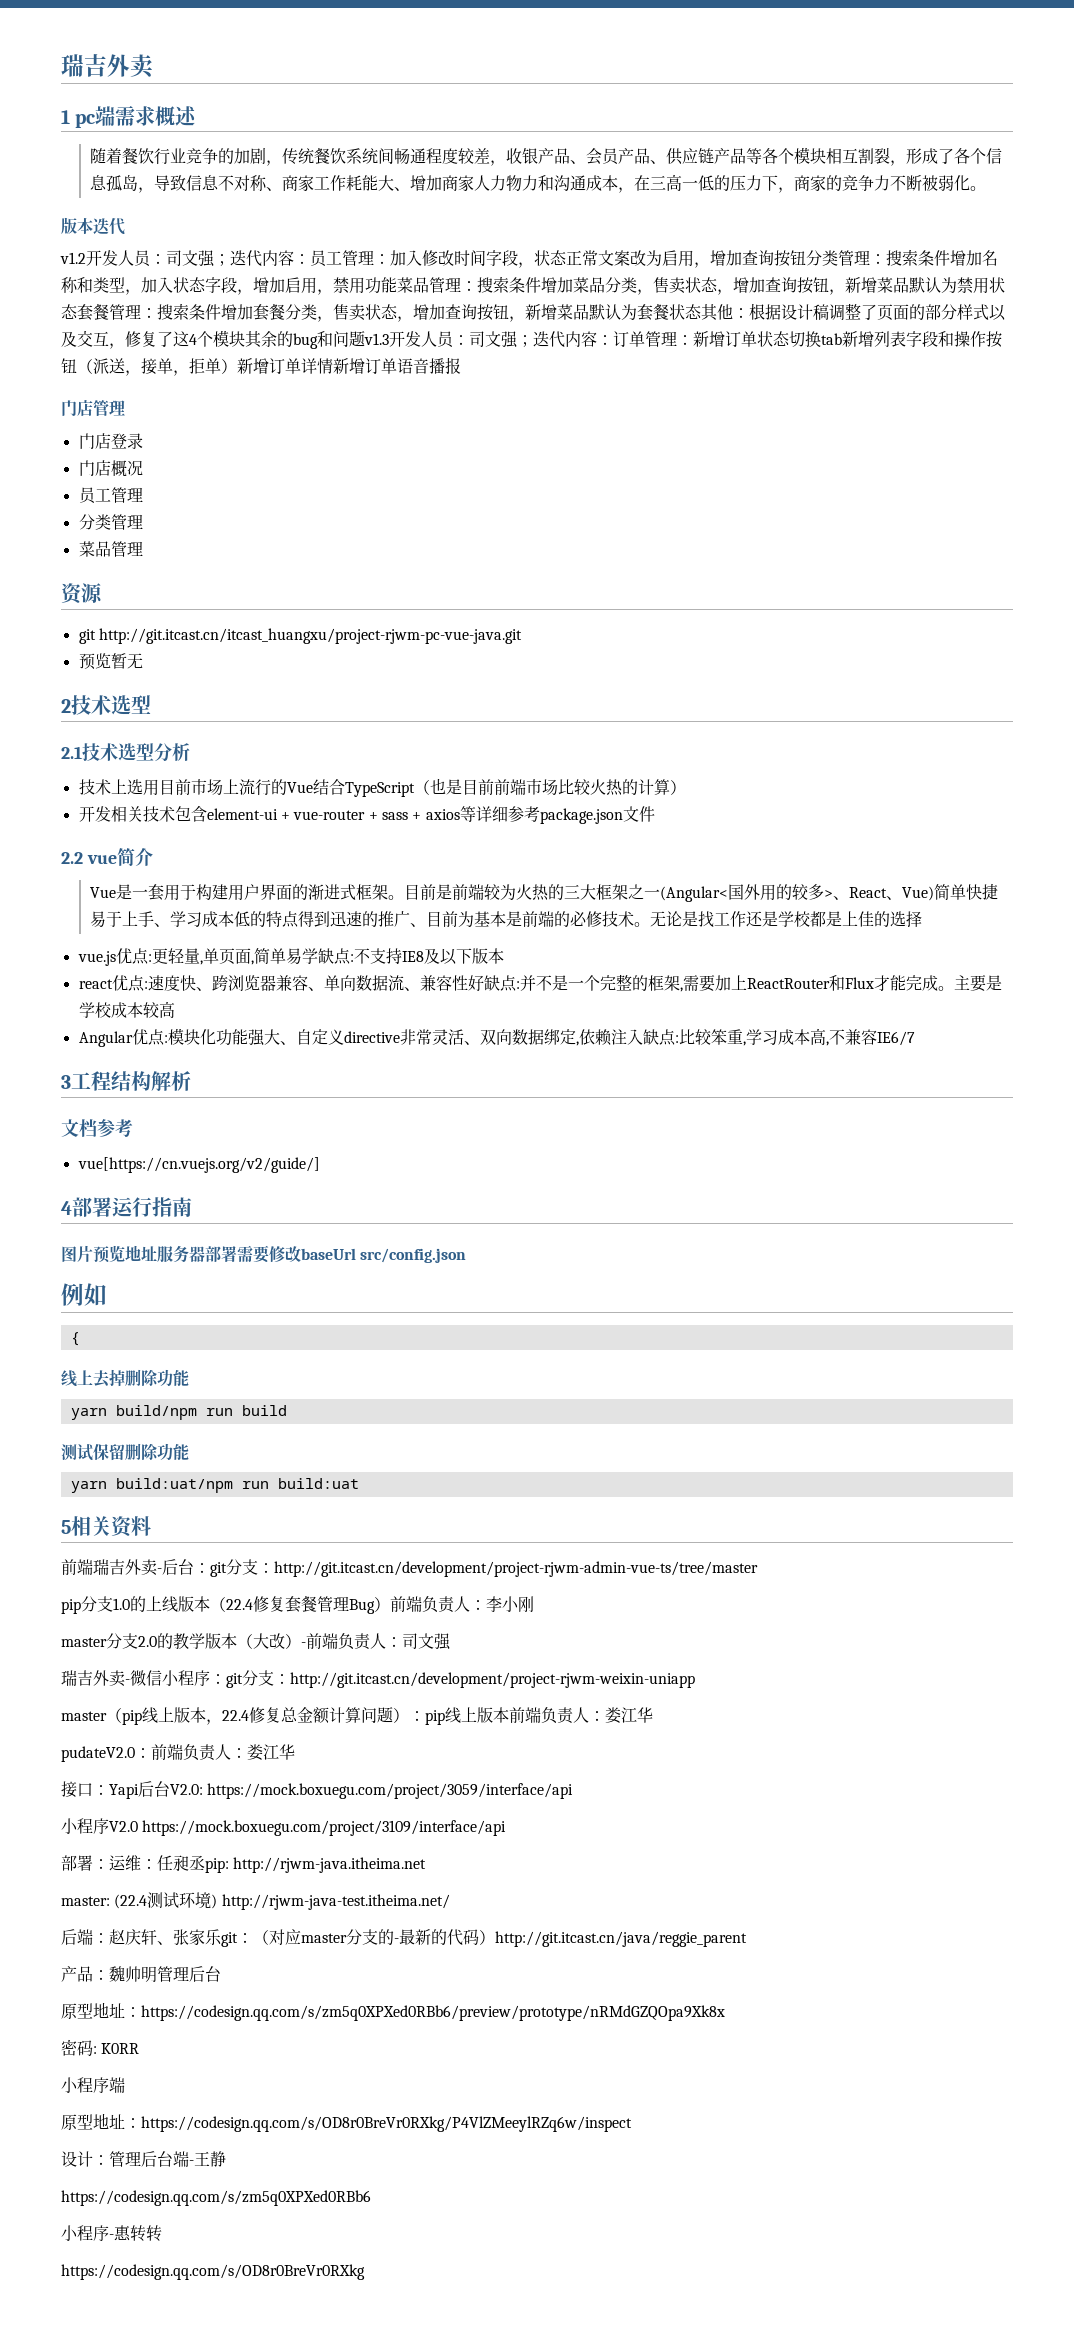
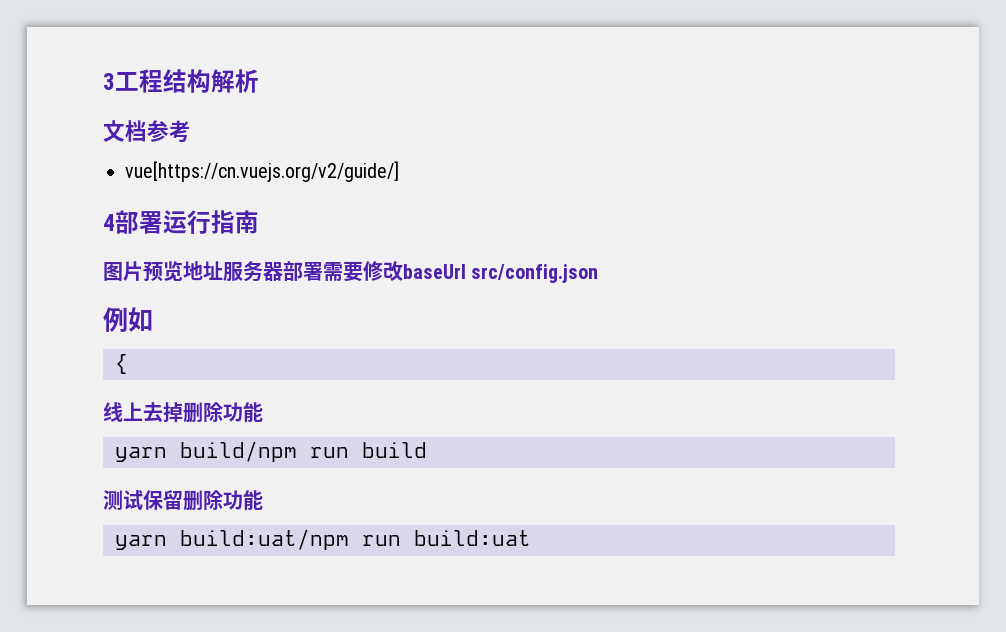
[61,54,153,78] [61,105,198,128] [90,147,1003,166] [90,174,987,193] [61,217,125,235] [60,249,998,268] [61,276,1005,295] [61,303,1006,322] [61,330,1002,349] [61,357,461,376] [61,400,125,417] [78,433,143,449] [78,460,143,477] [78,487,143,504] [78,514,143,530] [78,541,143,557] [61,583,103,605] [78,628,522,644] [78,653,143,670] [61,695,151,715] [61,743,190,762] [78,778,686,797] [78,806,655,824] [61,848,153,866] [90,883,999,902] [90,911,923,928] [77,948,504,966] [78,974,1002,992] [78,1001,175,1018] [78,1028,915,1047] 瑞吉外卖 // 1 pc端需求概述 // 随着餐饮行业竞争的加剧，传统餐饮系统间畅通程度较差，收银产品、会员产品、供应链产品等各个模块相互割裂，形成了各个信息孤岛，导致信息不对称、商家工作耗能大、增加商家人力物力和沟通成本，在三高一低的压力下，商家的竞争力不断被弱化。 // 版本迭代 // v1.2开发人员：司文强；迭代内容：员工管理：加入修改时间字段，状态正常文案改为启用，增加查询按钮分类管理：搜索条件增加名称和类型，加入状态字段，增加启用，禁用功能菜品管理：搜索条件增加菜品分类，售卖状态，增加查询按钮，新增菜品默认为禁用状态套餐管理：搜索条件增加套餐分类，售卖状态，增加查询按钮，新增菜品默认为套餐状态其他：根据设计稿调整了页面的部分样式以及交互，修复了这4个模块其余的bug和问题v1.3开发人员：司文强；迭代内容：订单管理：新增订单状态切换tab新增列表字段和操作按钮（派送，接单，拒单）新增订单详情新增订单语音播报 // 门店管理 // 门店登录 // 门店概况 // 员工管理 // 分类管理 // 菜品管理 // 资源 // git http://git.itcast.cn/itcast_huangxu/project-rjwm-pc-vue-java.git // 预览暂无 // 2技术选型 // 2.1技术选型分析 // 技术上选用目前市场上流行的Vue结合TypeScript（也是目前前端市场比较火热的计算） // 开发相关技术包含element-ui + vue-router + sass + axios等详细参考package.json文件 // 2.2 vue简介 // Vue是一套用于构建用户界面的渐进式框架。目前是前端较为火热的三大框架之一(Angular<国外用的较多>、React、Vue)简单快捷易于上手、学习成本低的特点得到迅速的推广、目前为基本是前端的必修技术。无论是找工作还是学校都是上佳的选择 // vue.js优点:更轻量,单页面,简单易学缺点:不支持IE8及以下版本 // react优点:速度快、跨浏览器兼容、单向数据流、兼容性好缺点:并不是一个完整的框架,需要加上ReactRouter和Flux才能完成。主要是学校成本较高 // Angular优点:模块化功能强大、自定义directive非常灵活、双向数据绑定,依赖注入缺点:比较笨重,学习成本高,不兼容IE6/7 // -> (103, 81) none
[61,1516,151,1538] [61,1559,758,1577] [61,1595,534,1614] [61,1633,451,1650] [61,1670,695,1688] [61,1707,653,1725] [61,1744,295,1762] [61,1781,574,1799] [61,1818,507,1836] [61,1855,427,1873] [61,1892,450,1910] [61,1929,747,1947] [61,1966,221,1983] [61,2002,725,2021] [61,2039,140,2056] [61,2077,125,2093] [61,2113,632,2132] [61,2151,226,2167] [61,2190,371,2206] [61,2225,162,2242] [61,2264,365,2280] // 5相关资料 // 前端瑞吉外卖-后台：git分支：http://git.itcast.cn/development/project-rjwm-admin-vue-ts/tree/master // pip分支1.0的上线版本（22.4修复套餐管理Bug）前端负责人：李小刚 // master分支2.0的教学版本（大改）-前端负责人：司文强 // 瑞吉外卖-微信小程序：git分支：http://git.itcast.cn/development/project-rjwm-weixin-uniapp // master（pip线上版本，22.4修复总金额计算问题）：pip线上版本前端负责人：娄江华 // pudateV2.0：前端负责人：娄江华 // 接口：Yapi后台V2.0: https://mock.boxuegu.com/project/3059/interface/api // 小程序V2.0 https://mock.boxuegu.com/project/3109/interface/api // 部署：运维：任昶丞pip: http://rjwm-java.itheima.net // master: (22.4测试环境) http://rjwm-java-test.itheima.net/ // 后端：赵庆轩、张家乐git：（对应master分支的-最新的代码）http://git.itcast.cn/java/reggie_parent // 产品：魏帅明管理后台 // 原型地址：https://codesign.qq.com/s/zm5q0XPXed0RBb6/preview/prototype/nRMdGZQOpa9Xk8x // 密码: K0RR // 小程序端 // 原型地址：https://codesign.qq.com/s/OD8r0BreVr0RXkg/P4VlZMeeylRZq6w/inspect // 设计：管理后台端-王静 // https://codesign.qq.com/s/zm5q0XPXed0RBb6 // 小程序-惠转转 // https://codesign.qq.com/s/OD8r0BreVr0RXkg -> (531, 538) none

